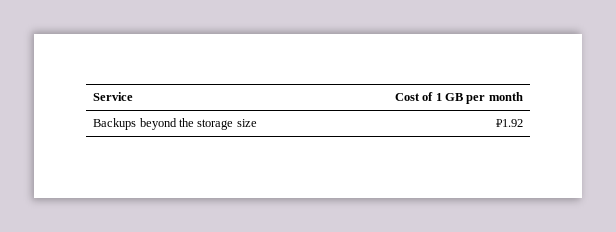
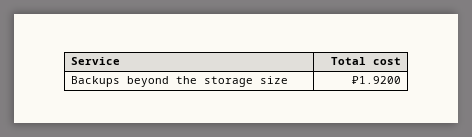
[394,92,523,104] Cost of 1 GB per month -> [331,57,402,65] Total cost
[495,119,523,127] ₽1.92 -> [352,76,402,84] ₽1.9200

